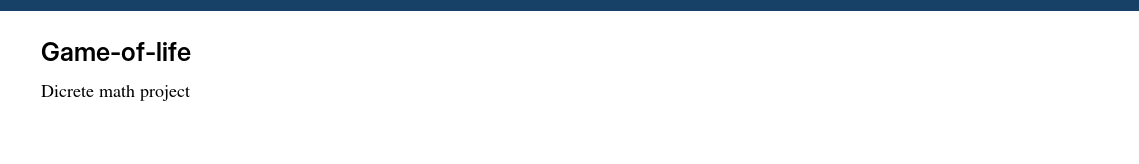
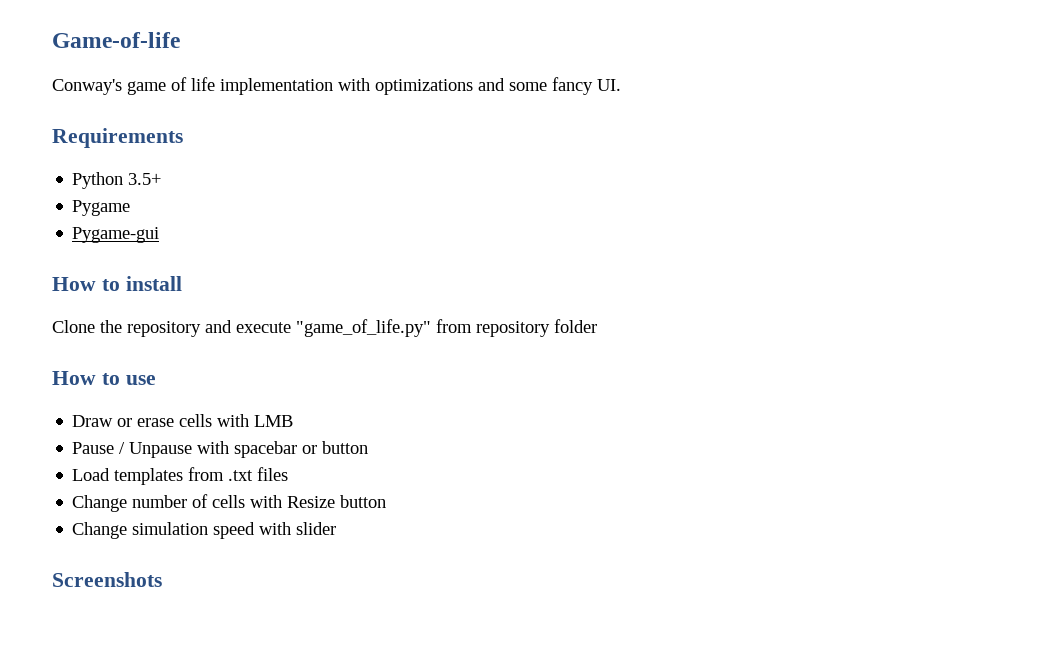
[41,85,191,101] Dicrete math project -> [52,77,621,95] [52,128,183,148] [72,172,162,189] [72,200,131,216] [72,227,160,243] [52,276,182,291] [52,319,597,337] [52,371,156,385] [72,414,294,427] [72,441,369,458] [72,467,289,485] [72,494,387,512] [72,522,337,539] [52,572,162,587] Conway's game of life implementation with optimizations and some fancy UI. // Requirements // Python 3.5+ // Pygame // Pygame-gui // How to install // Clone the repository and execute "game_of_life.py" from repository folder // How to use // Draw or erase cells with LMB // Pause / Unpause with spacebar or button // Load templates from .txt files // Change number of cells with Resize button // Change simulation speed with slider // Screenshots

